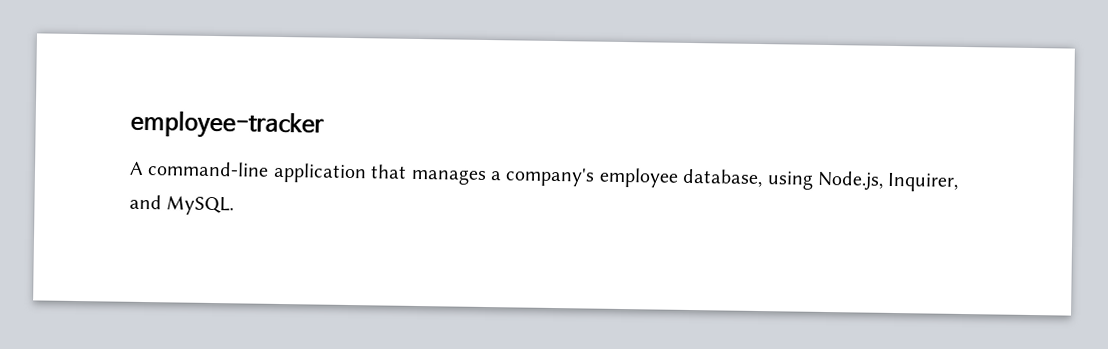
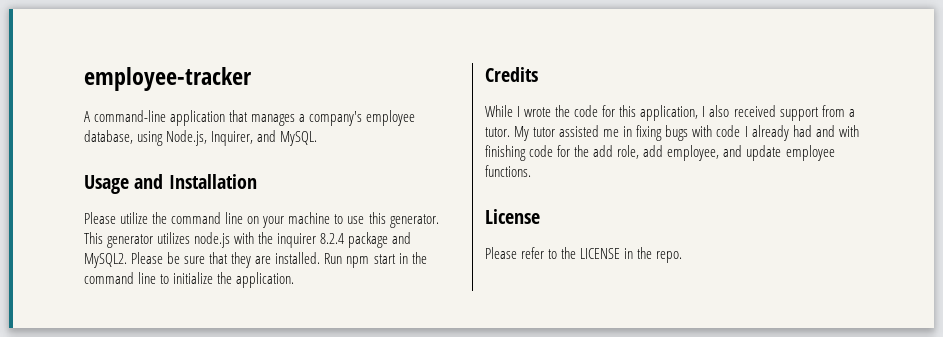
(235, 205) none -> [84,174,257,194] [84,212,439,228] [84,232,412,248] [84,252,427,268] [84,272,295,288] [485,67,538,82] [485,105,855,121] [485,125,859,141] [485,145,835,161] [485,165,531,177] [485,209,540,224] [485,247,683,263] // Usage and Installation // Please utilize the command line on your machine to use this generator. This generator utilizes node.js with the inquirer 8.2.4 package and MySQL2. Please be sure that they are installed. Run npm start in the command line to initialize the application. // Credits // While I wrote the code for this application, I also received support from a tutor. My tutor assisted me in fixing bugs with code I already had and with finishing code for the add role, add employee, and update employee functions. // License // Please refer to the LICENSE in the repo.

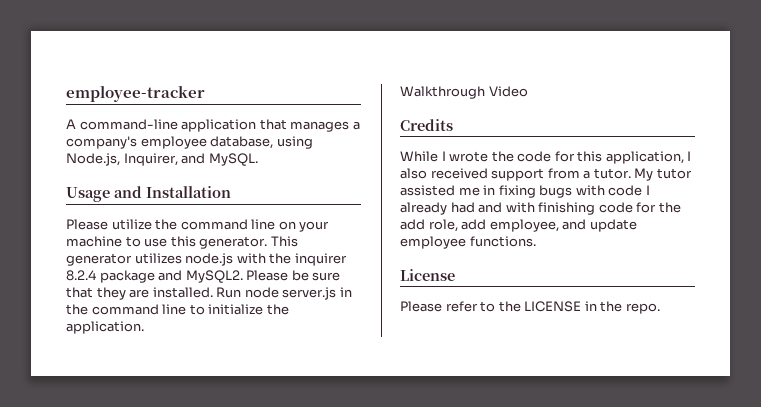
[346,254,396,268] npm start -> [244,287,337,300] node server.js
(295, 280) none -> [400,86,528,99] // Walkthrough Video

